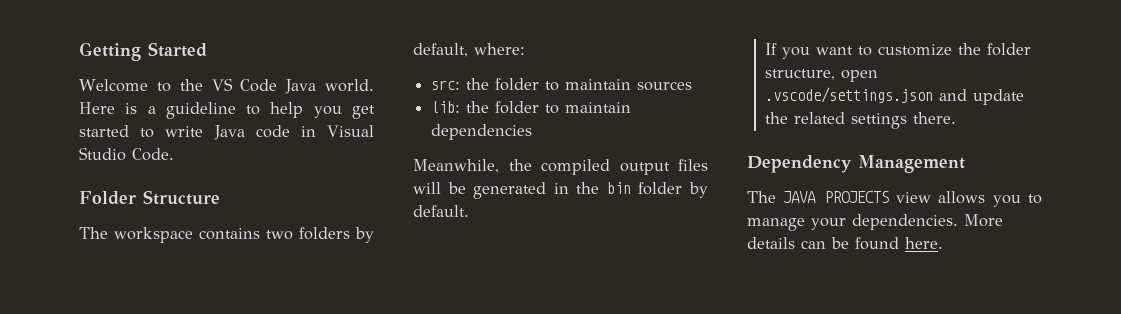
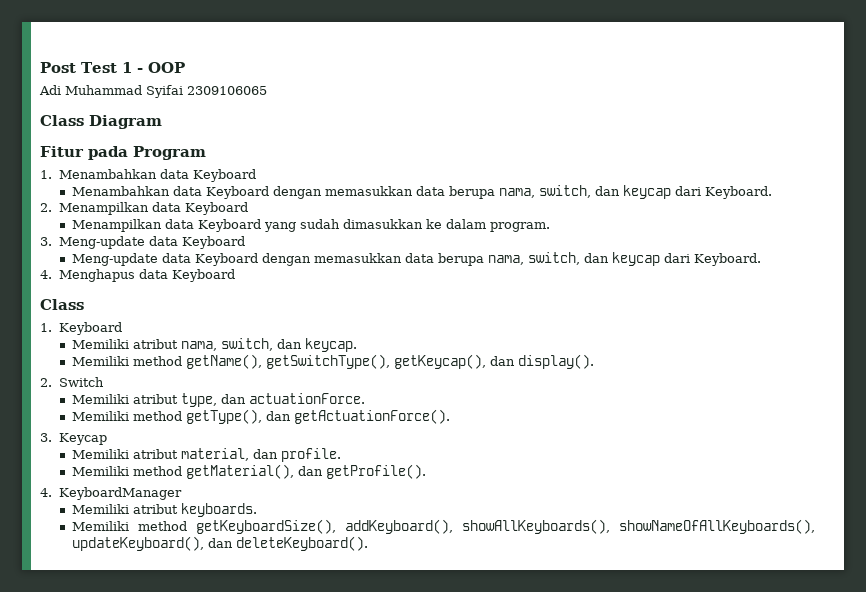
[79,42,207,61] [79,78,374,94] [79,102,375,119] [79,125,375,140] [79,147,174,161] [79,190,220,205] [79,227,374,243] [413,43,525,57] [431,78,693,91] [431,101,632,114] [431,124,533,140] [413,159,708,175] [413,182,708,199] [413,205,469,217] [765,43,1032,59] [765,69,879,82] [765,87,1025,105] [765,112,957,129] [747,155,965,173] [747,191,1042,207] [747,214,1003,231] [747,237,943,250] Getting Started // Welcome to the VS Code Java world. Here is a guideline to help you get started to write Java code in Visual Studio Code. // Folder Structure // The workspace contains two folders by default, where: // src: the folder to maintain sources // lib: the folder to maintain dependencies // Meanwhile, the compiled output files will be generated in the bin folder by default. // If you want to customize the folder structure, open .vscode/settings.json and update the related settings there. // Dependency Management // The JAVA PROJECTS view allows you to manage your dependencies. More details can be found here. -> [40,62,185,73] [39,85,267,98] [40,115,162,129] [40,146,206,160] [40,169,256,182] [72,185,773,199] [40,202,248,215] [72,219,551,232] [40,236,245,249] [72,252,762,266] [40,269,235,282] [40,299,84,310] [40,322,122,335] [72,338,358,352] [72,354,595,369] [40,377,104,387] [72,393,366,407] [72,409,451,424] [40,433,107,445] [72,448,342,462] [72,464,427,479] [40,487,182,500] [72,503,258,517] [72,519,815,534] [72,536,369,551] Post Test 1 - OOP // Adi Muhammad Syifai 2309106065 // Class Diagram // Fitur pada Program // 1. Menambahkan data Keyboard // Menambahkan data Keyboard dengan memasukkan data berupa nama, switch, dan keycap dari Keyboard. // 2. Menampilkan data Keyboard // Menampilkan data Keyboard yang sudah dimasukkan ke dalam program. // 3. Meng-update data Keyboard // Meng-update data Keyboard dengan memasukkan data berupa nama, switch, dan keycap dari Keyboard. // 4. Menghapus data Keyboard // Class // 1. Keyboard // Memiliki atribut nama, switch, dan keycap. // Memiliki method getName(), getSwitchType(), getKeycap(), dan display(). // 2. Switch // Memiliki atribut type, dan actuationForce. // Memiliki method getType(), dan getActuationForce(). // 3. Keycap // Memiliki atribut material, dan profile. // Memiliki method getMaterial(), dan getProfile(). // 4. KeyboardManager // Memiliki atribut keyboards. // Memiliki method getKeyboardSize(), addKeyboard(), showAllKeyboards(), showNameOfAllKeyboards(), updateKeyboard(), dan deleteKeyboard().

